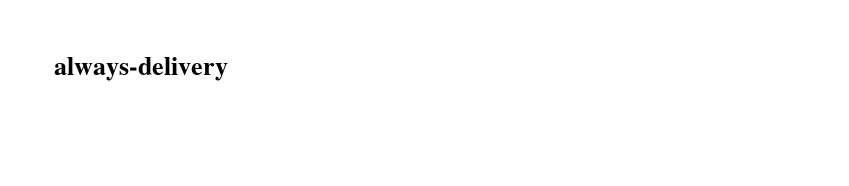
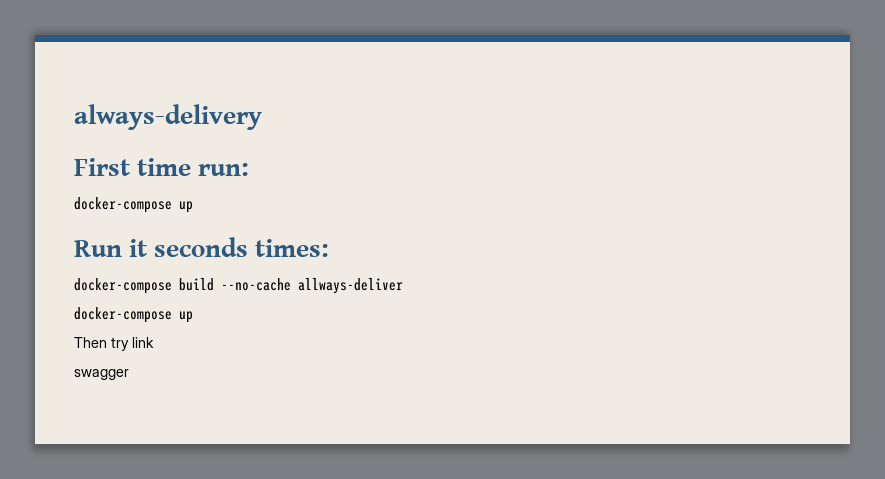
(228, 69) none -> [74,158,250,176] [74,197,193,213] [74,237,330,257] [74,278,403,294] [74,307,193,323] [74,337,154,351] [74,369,129,380] // First time run: // docker-compose up // Run it seconds times: // docker-compose build --no-cache allways-deliver // docker-compose up // Then try link // swagger

